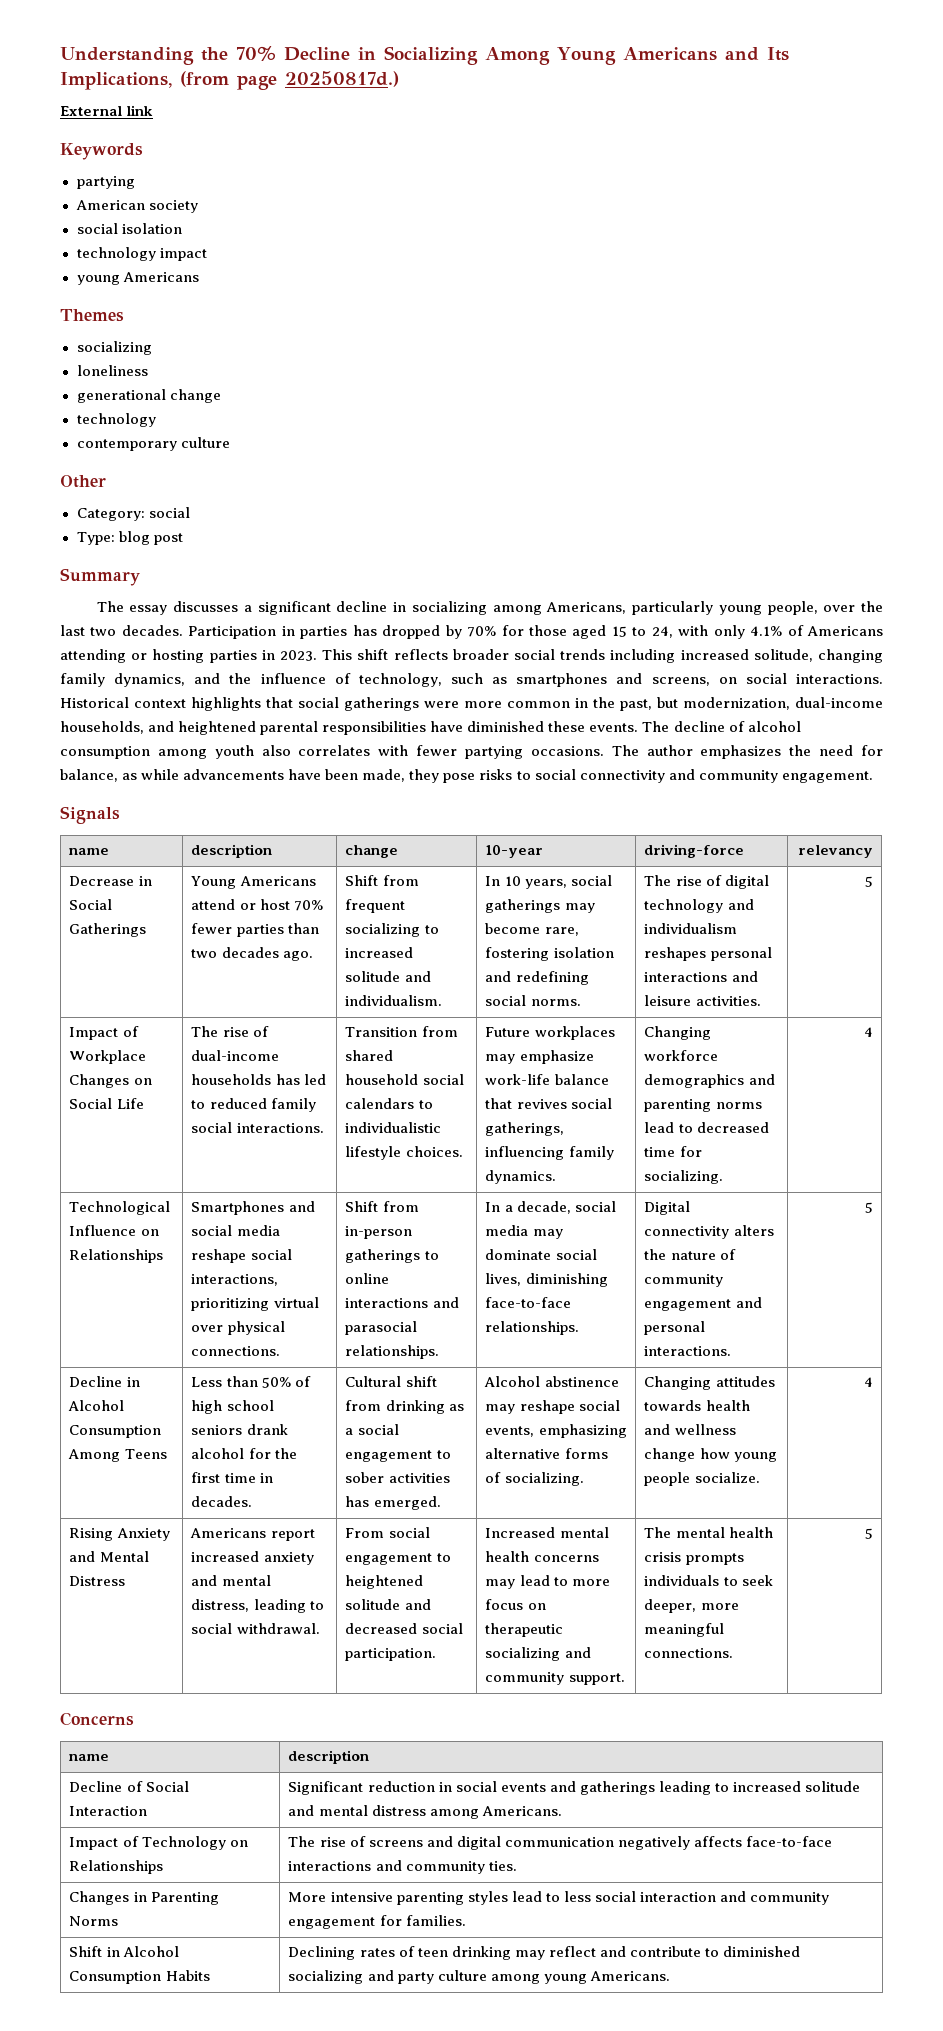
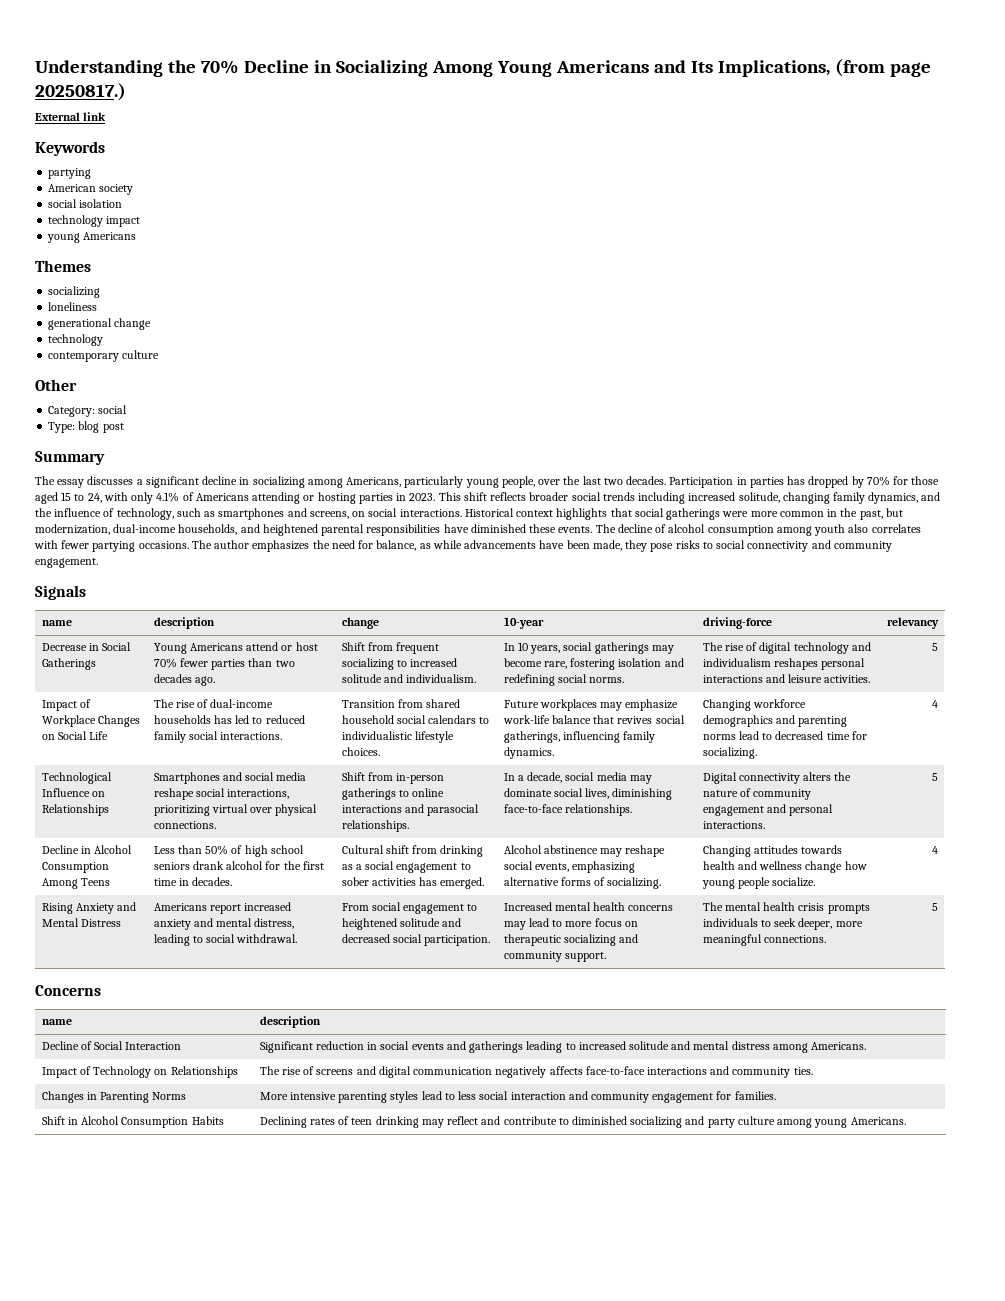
[285,71,399,87] 20250817d.) -> [35,83,126,101] 20250817.)

